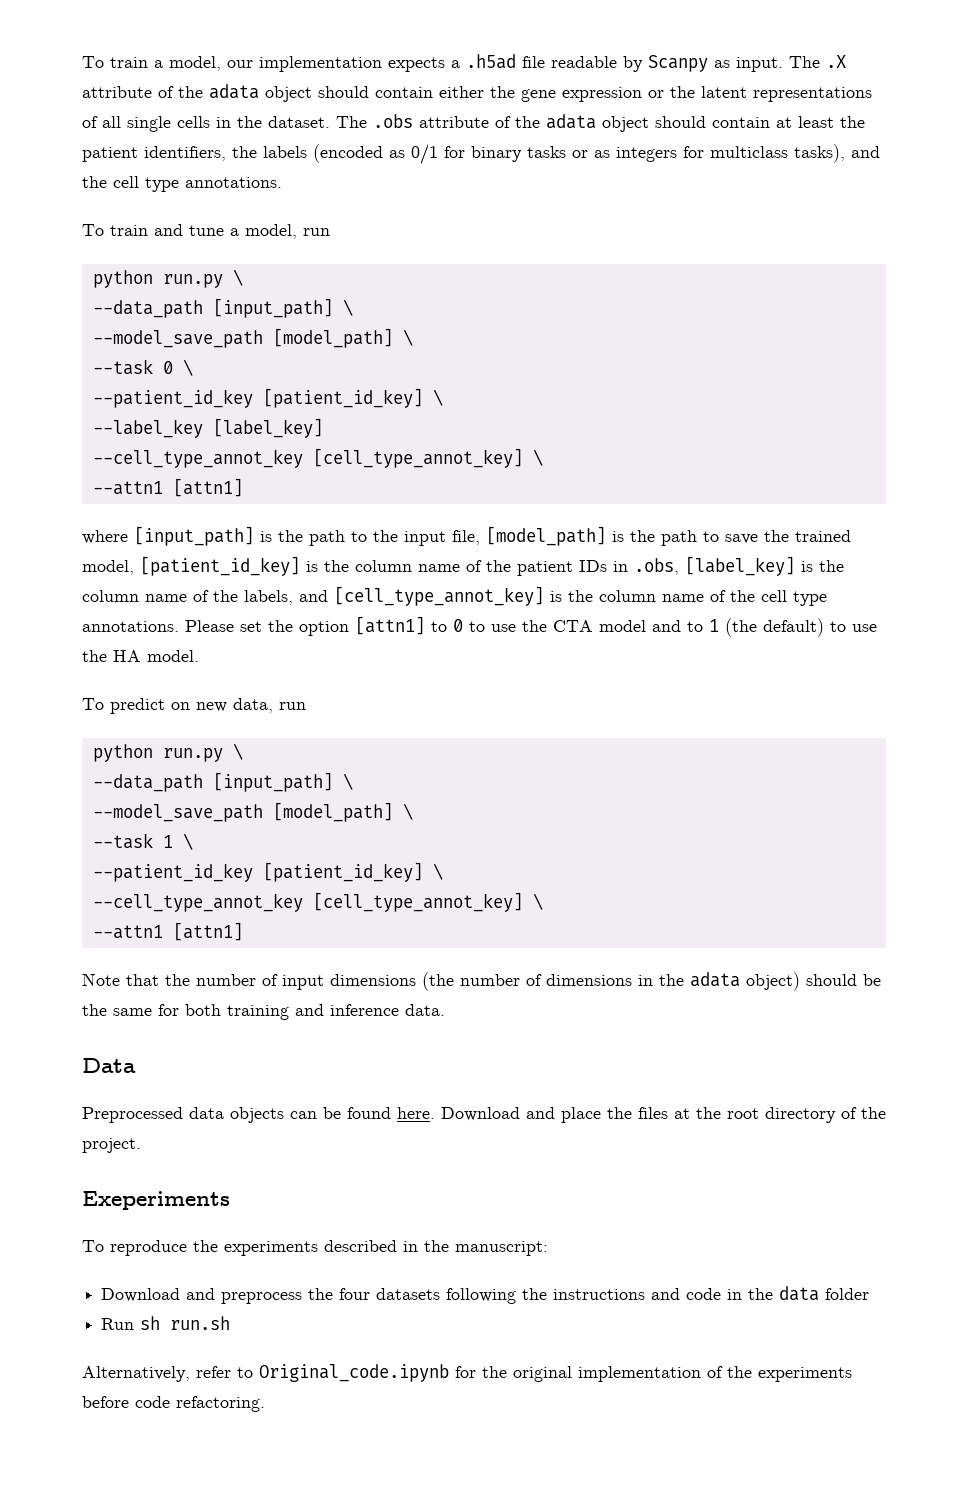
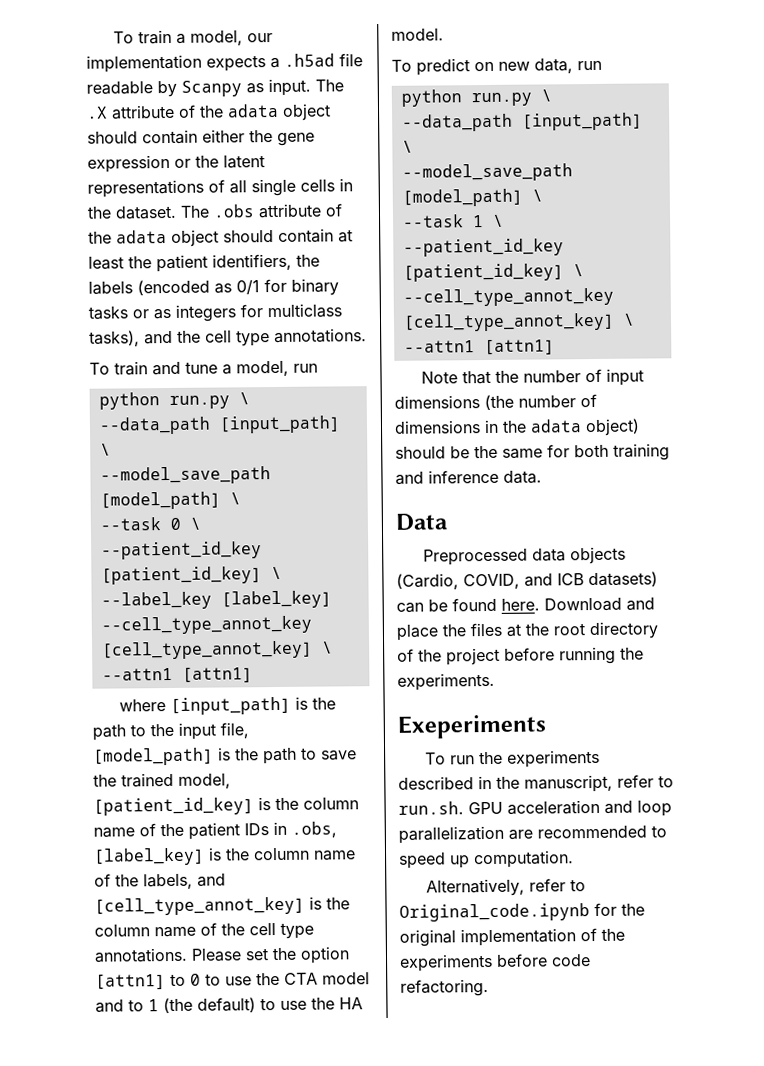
(284, 1115) none -> [396,571,658,590] (Cardio, COVID, and ICB datasets)
[82,1138,141,1153] project. -> [446,646,644,666] [397,672,495,691] project before running the experiments.
[110,1240,187,1256] reproduce -> [450,755,476,765] run
[455,1241,548,1256] [101,1286,870,1304] [101,1316,231,1330] manuscript: // Download and preprocess the four datasets following the instructions and code in the data folder // Run sh run.sh -> [524,774,674,793] [398,799,672,817] [398,825,667,844] [399,850,574,869] manuscript, refer to run.sh. GPU acceleration and loop parallelization are recommended to speed up computation.

